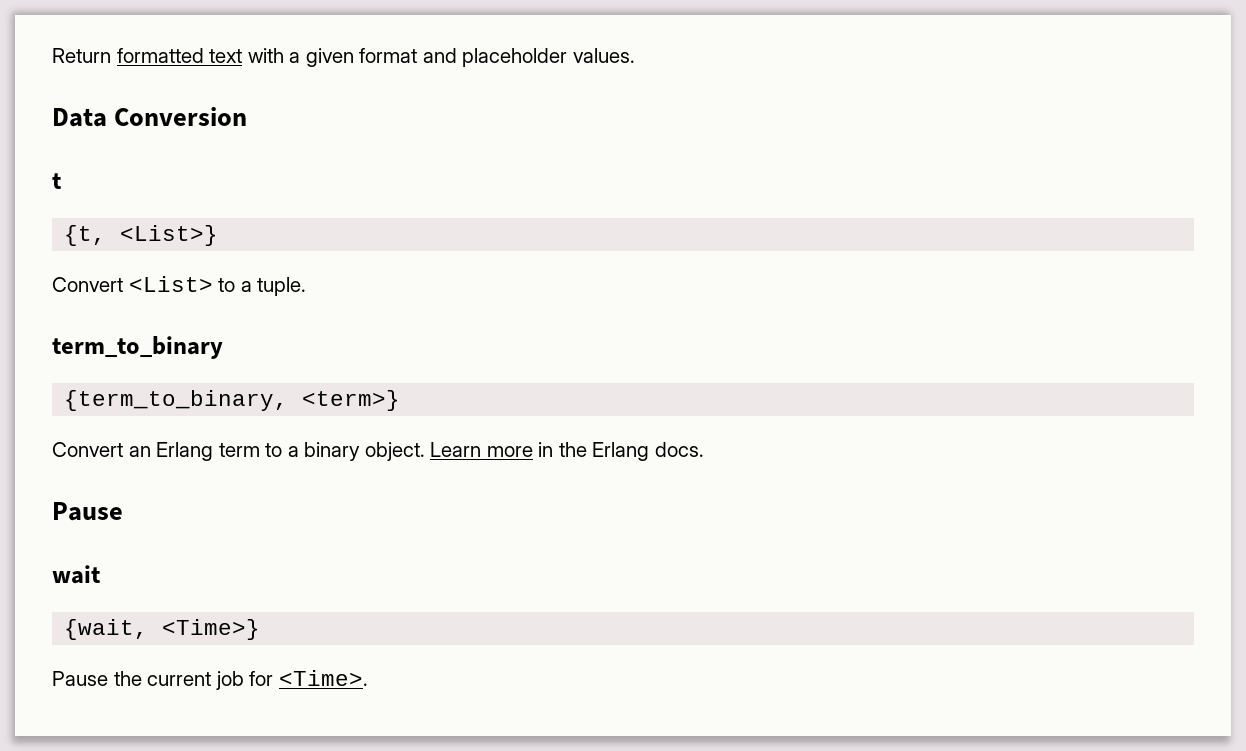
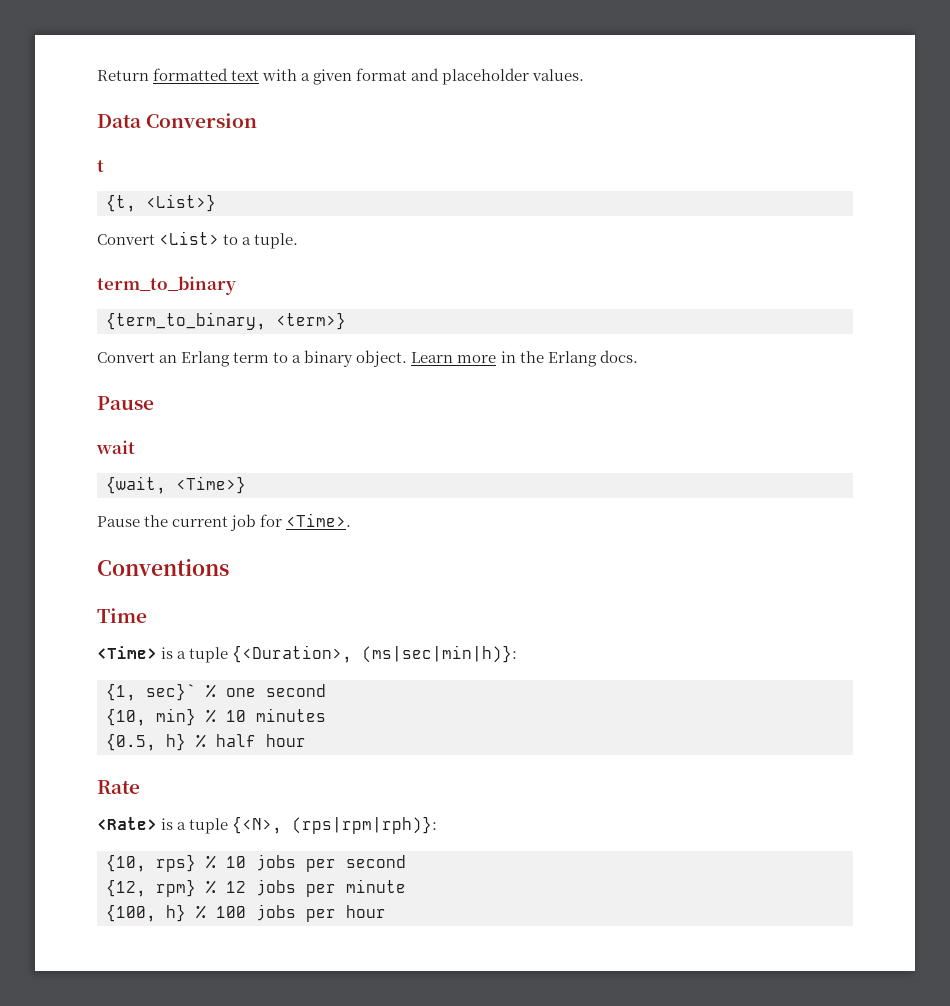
(368, 678) none -> [97,558,229,576] [97,608,147,623] [97,645,518,663] [106,683,326,701] [106,708,326,726] [106,733,306,751] [97,780,140,794] [97,816,438,834] [106,854,406,872] [106,879,406,897] [106,904,386,922] // Conventions // Time // <Time> is a tuple {<Duration>, (ms|sec|min|h)}: // {1, sec}` % one second // {10, min} % 10 minutes // {0.5, h} % half hour // Rate // <Rate> is a tuple {<N>, (rps|rpm|rph)}: // {10, rps} % 10 jobs per second // {12, rpm} % 12 jobs per minute // {100, h} % 100 jobs per hour

